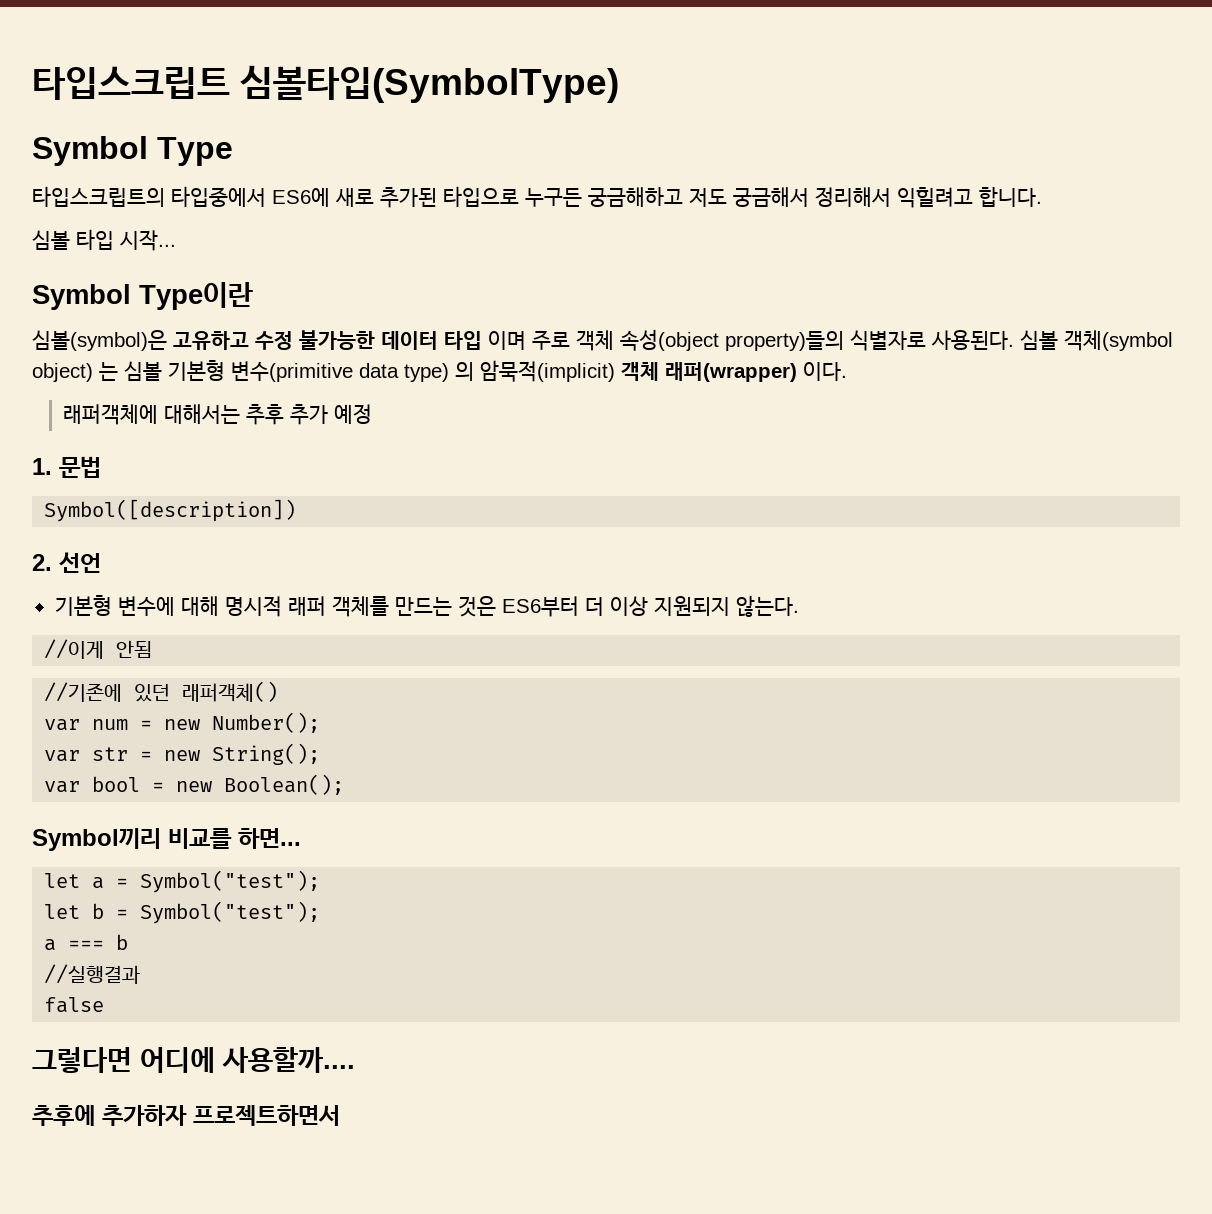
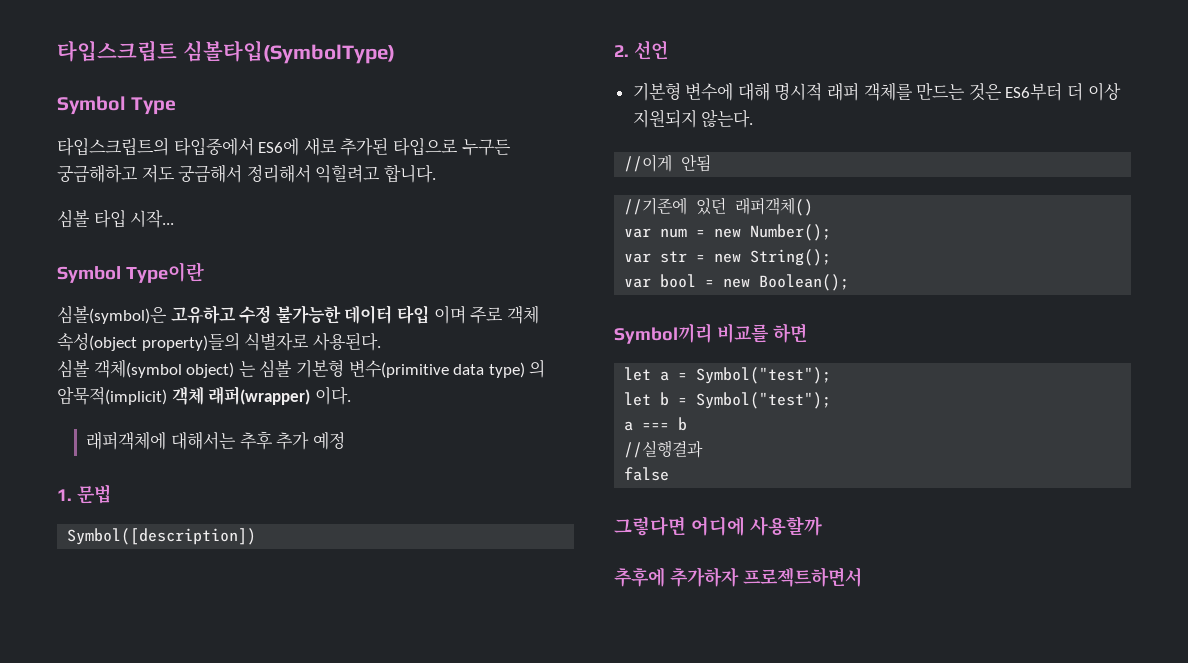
(1014, 340) none -> (381, 341) //
[238,828,301,849] 하면... -> [772,323,807,343] 하면
[222,1047,355,1073] 사용할까.... -> [749,516,822,536] 사용할까

